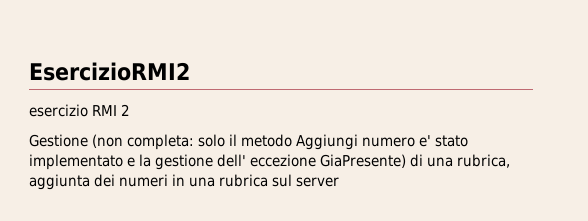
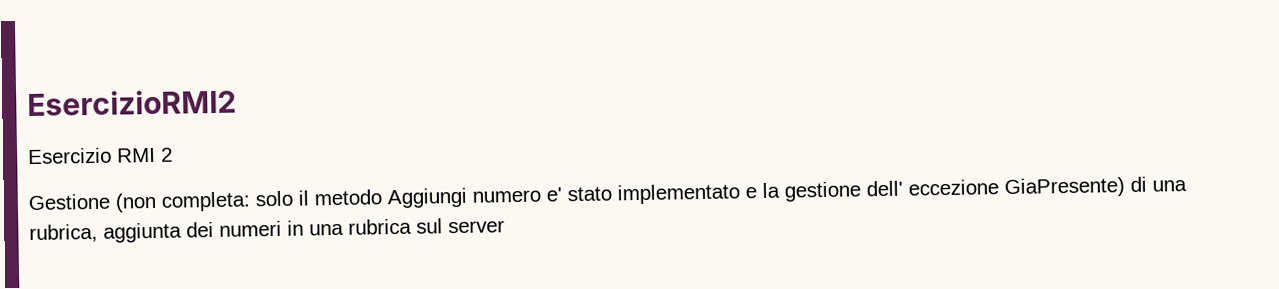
[29,104,88,117] esercizio -> [27,147,112,165] Esercizio

